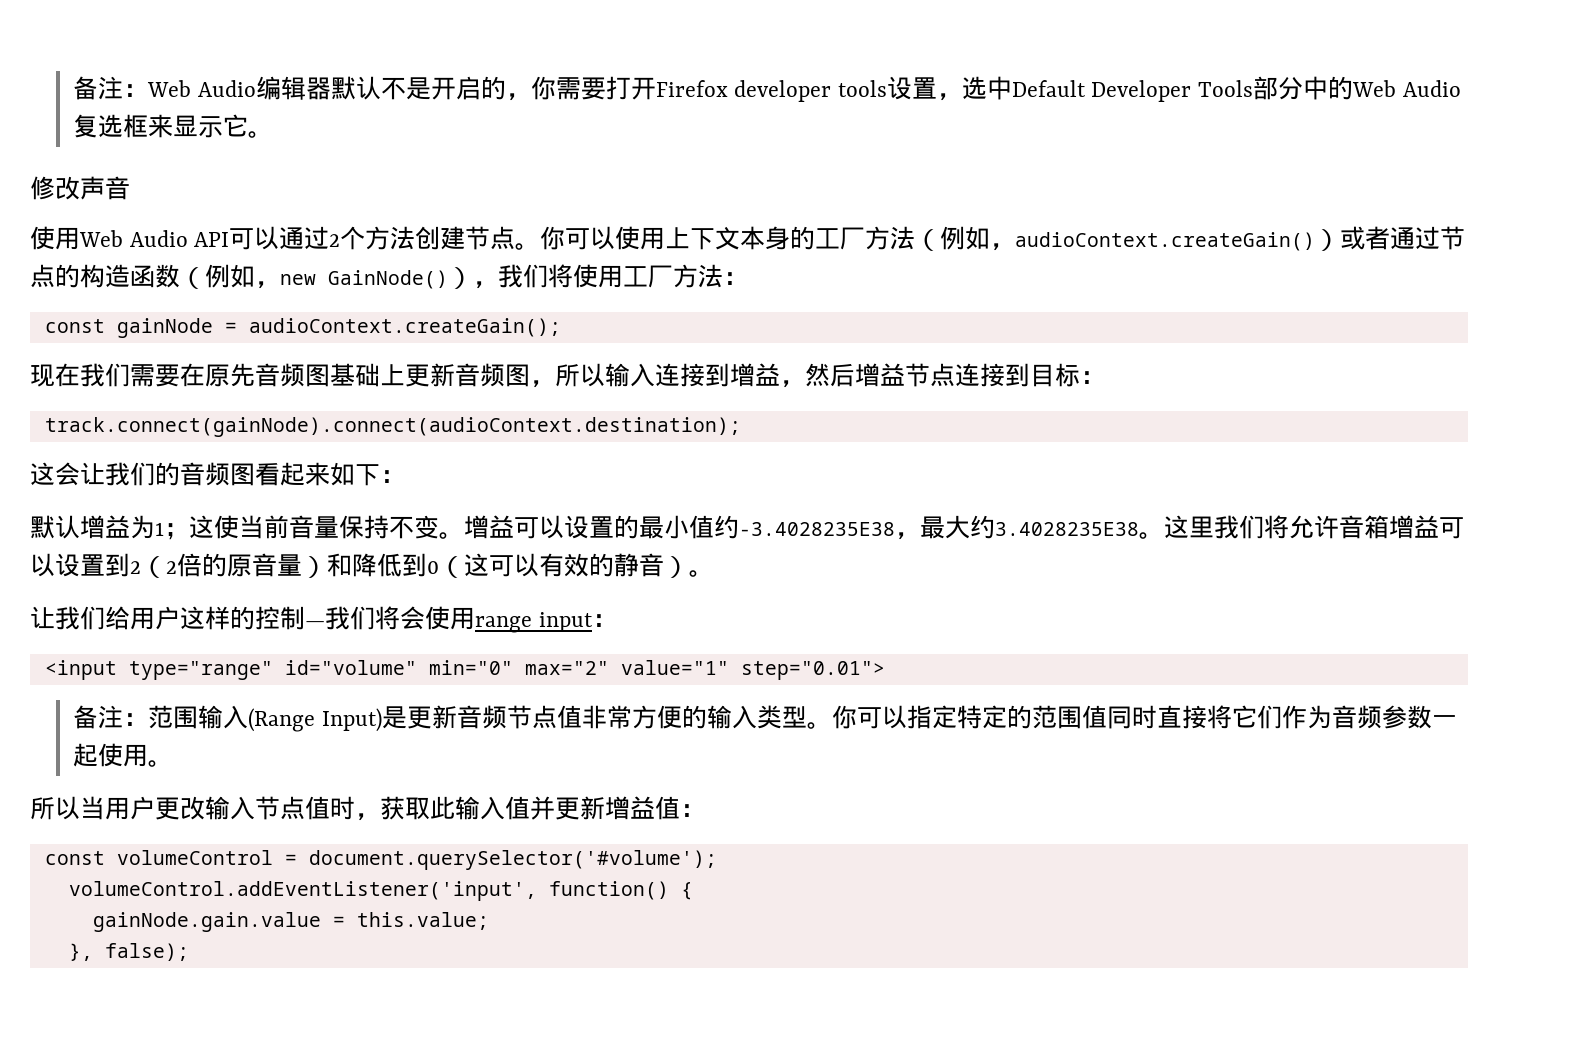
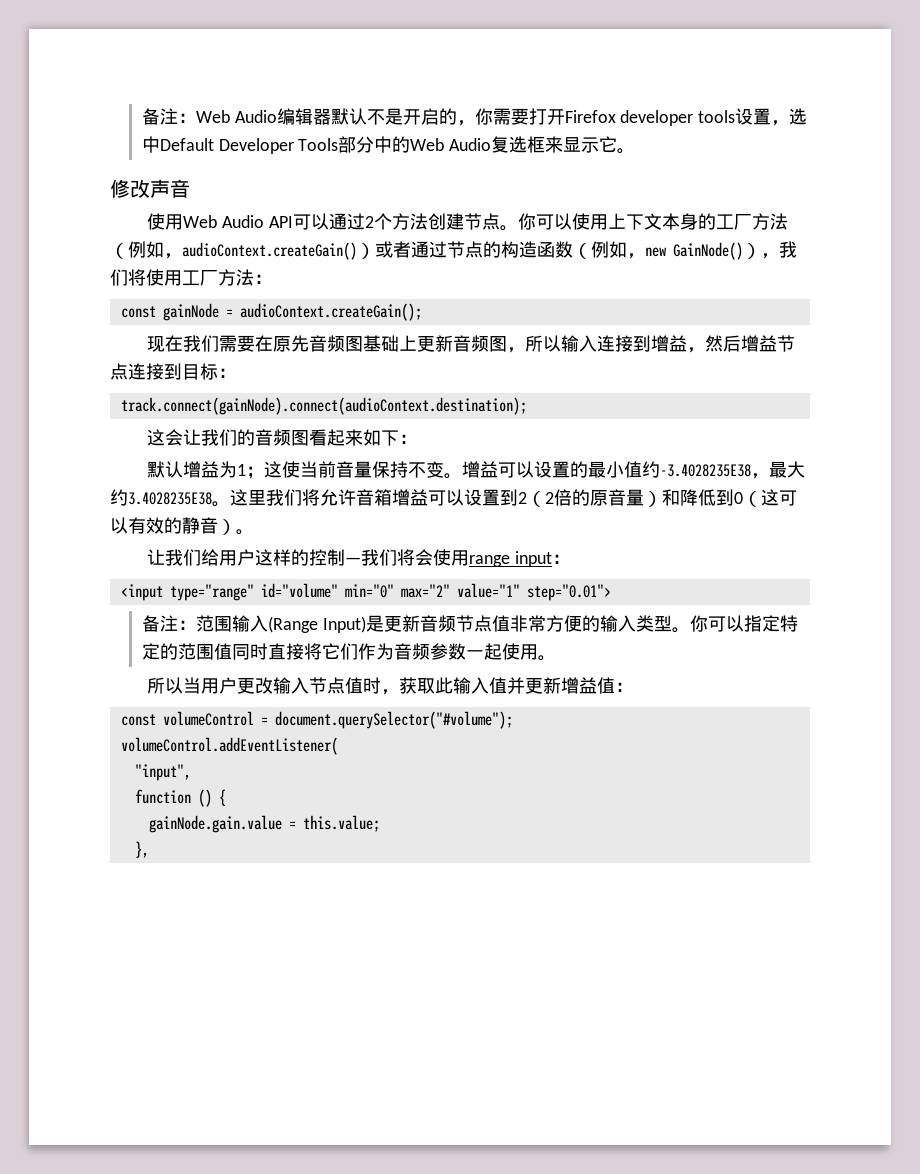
[308,850,717,870] [68,881,669,901] document.querySelector('#volume'); // volumeControl.addEventListener('input', function() -> [274,711,513,729] [120,737,338,755] [134,764,191,781] [134,789,212,807] document.querySelector("#volume"); // volumeControl.addEventListener( // "input", // function ()
[104,943,189,961] false); -> (149, 849) none

